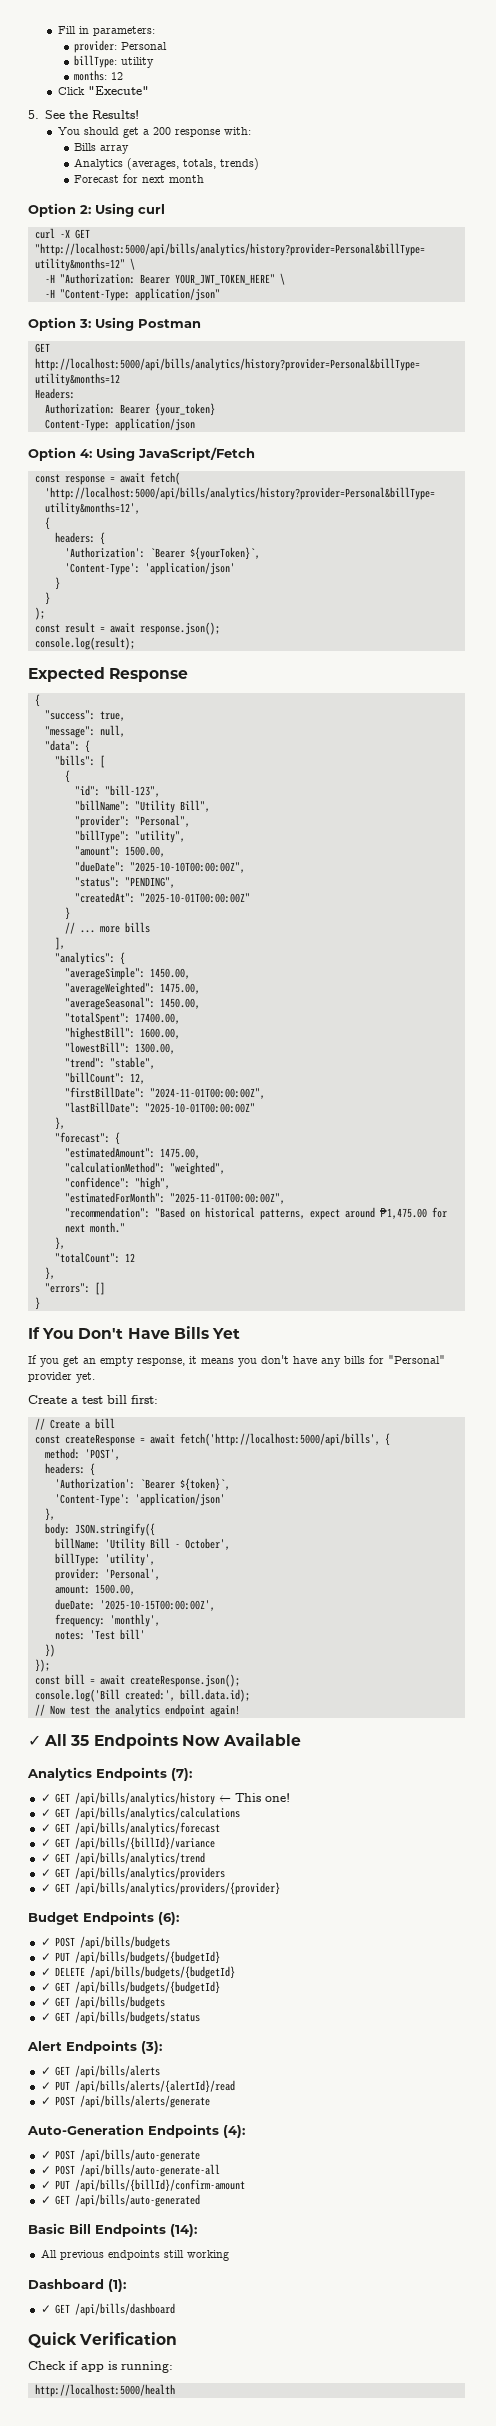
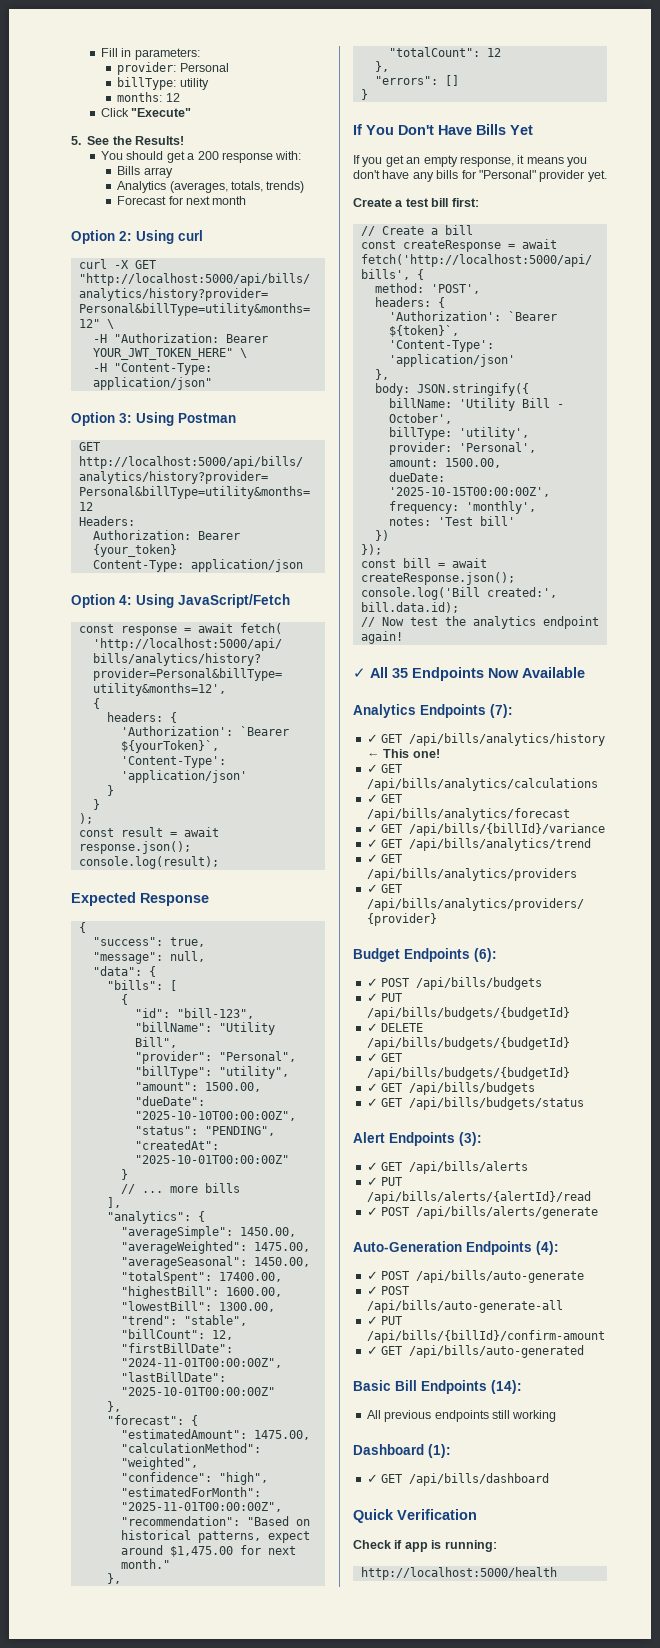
[379,1208,427,1219] ₱1,475.00 -> [169,1546,233,1557] $1,475.00

